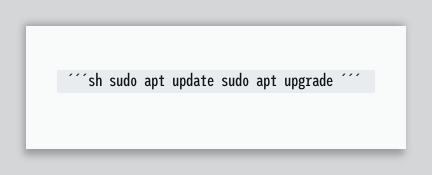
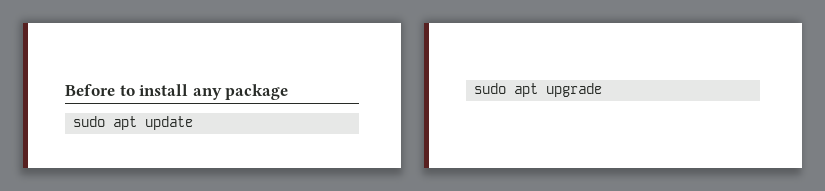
[66,72,102,87] ´´´sh -> [65,84,289,100] Before to install any package //
(214, 81) none -> (193, 123) //
[339,73,361,86] ´´´ -> (602, 90) none

